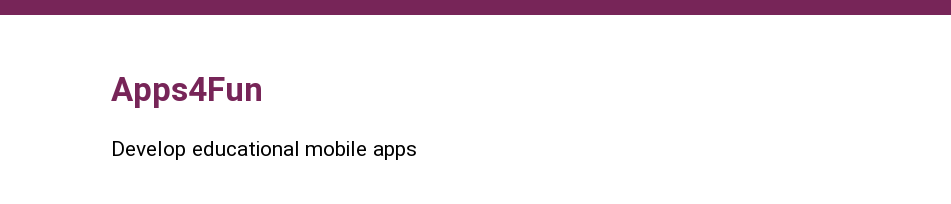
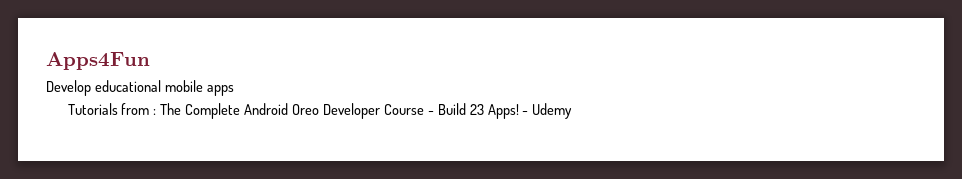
(418, 152) none -> [67,103,573,119] // Tutorials from : The Complete Android Oreo Developer Course - Build 23 Apps! - Udemy

